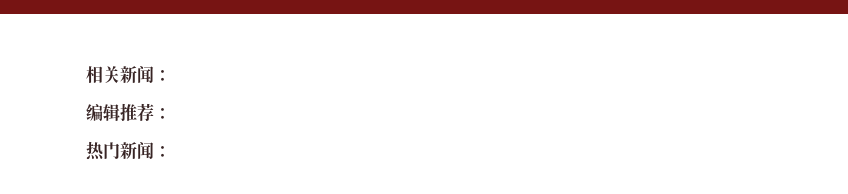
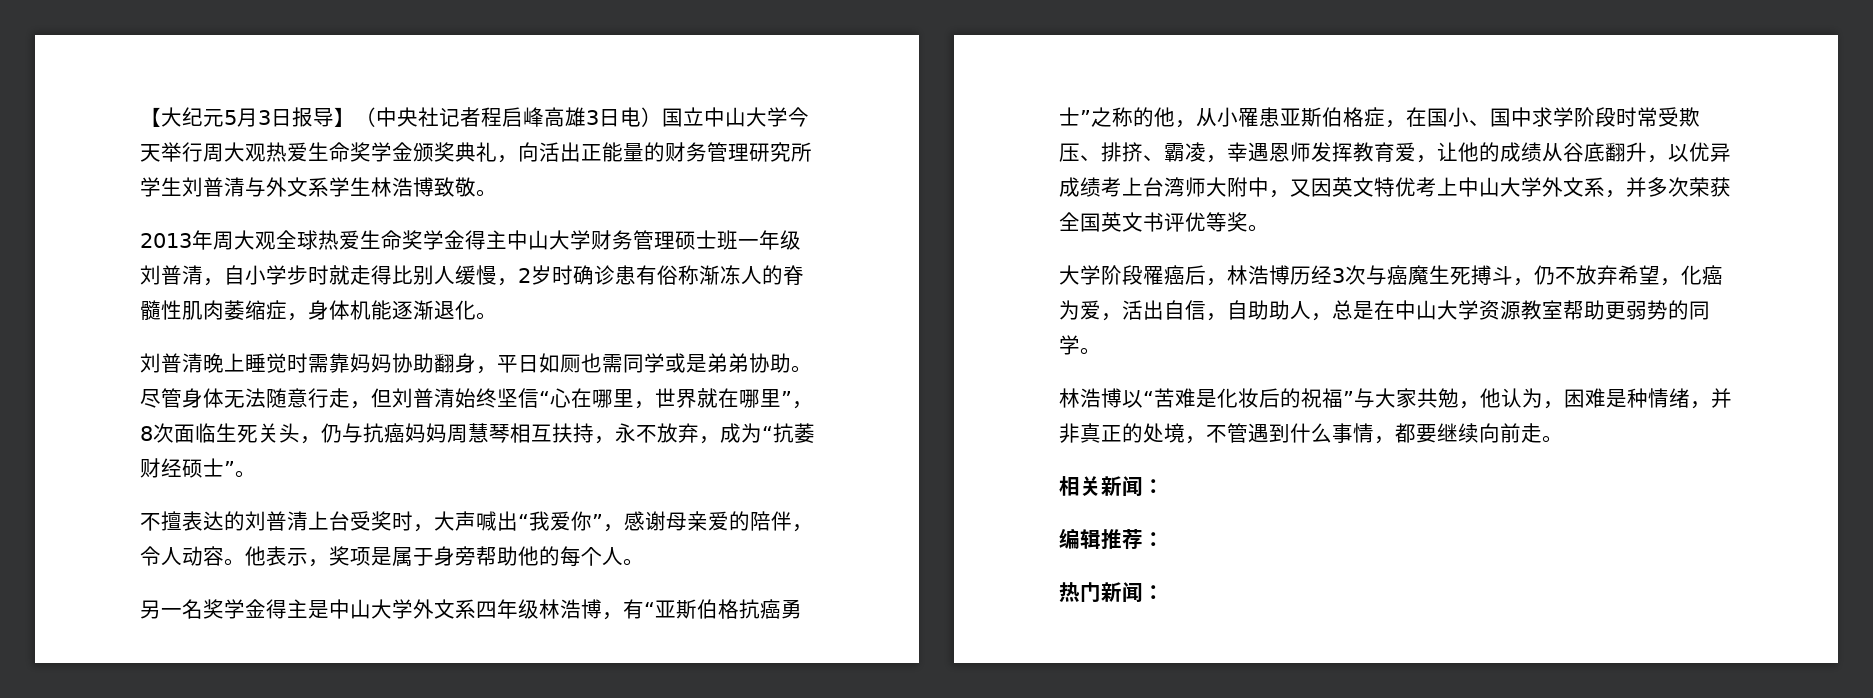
(86, 74) none -> [140,107,809,127] [140,142,812,163] [140,177,497,197] [140,230,801,250] [140,265,804,286] [140,300,497,321] [140,353,812,374] [140,388,813,409] [140,423,815,444] [140,458,256,478] [140,511,813,532] [140,546,644,567] [140,599,802,620] [1059,107,1700,128] [1059,142,1731,163] [1059,177,1731,198] [1059,212,1269,232] [1059,265,1723,286] [1059,300,1710,321] [1059,335,1101,355] [1059,388,1732,409] [1059,423,1563,444] 【大纪元5月3日报导】（中央社记者程启峰高雄3日电）国立中山大学今天举行周大观热爱生命奖学金颁奖典礼，向活出正能量的财务管理研究所学生刘普清与外文系学生林浩博致敬。 // 2013年周大观全球热爱生命奖学金得主中山大学财务管理硕士班一年级刘普清，自小学步时就走得比别人缓慢，2岁时确诊患有俗称渐冻人的脊髓性肌肉萎缩症，身体机能逐渐退化。 // 刘普清晚上睡觉时需靠妈妈协助翻身，平日如厕也需同学或是弟弟协助。尽管身体无法随意行走，但刘普清始终坚信“心在哪里，世界就在哪里”，8次面临生死关头，仍与抗癌妈妈周慧琴相互扶持，永不放弃，成为“抗萎财经硕士”。 // 不擅表达的刘普清上台受奖时，大声喊出“我爱你”，感谢母亲爱的陪伴，令人动容。他表示，奖项是属于身旁帮助他的每个人。 // 另一名奖学金得主是中山大学外文系四年级林浩博，有“亚斯伯格抗癌勇士”之称的他，从小罹患亚斯伯格症，在国小、国中求学阶段时常受欺压、排挤、霸凌，幸遇恩师发挥教育爱，让他的成绩从谷底翻升，以优异成绩考上台湾师大附中，又因英文特优考上中山大学外文系，并多次荣获全国英文书评优等奖。 // 大学阶段罹癌后，林浩博历经3次与癌魔生死搏斗，仍不放弃希望，化癌为爱，活出自信，自助助人，总是在中山大学资源教室帮助更弱势的同学。 // 林浩博以“苦难是化妆后的祝福”与大家共勉，他认为，困难是种情绪，并非真正的处境，不管遇到什么事情，都要继续向前走。 //

